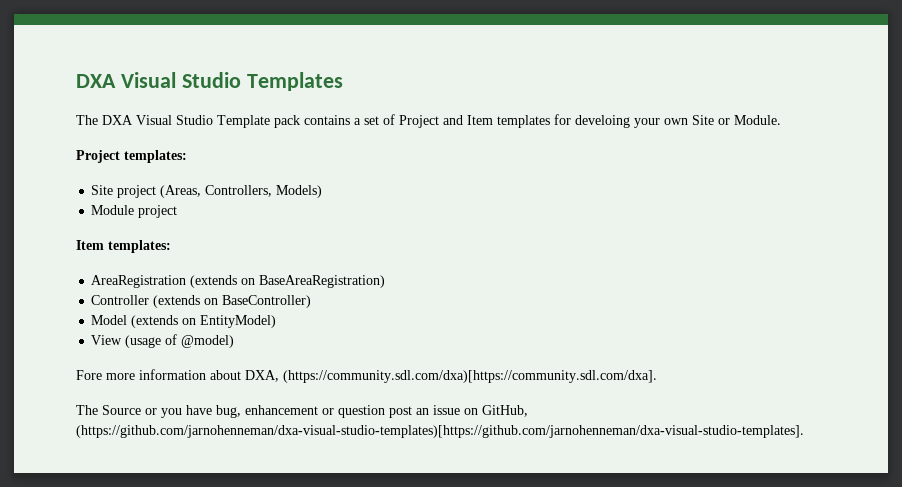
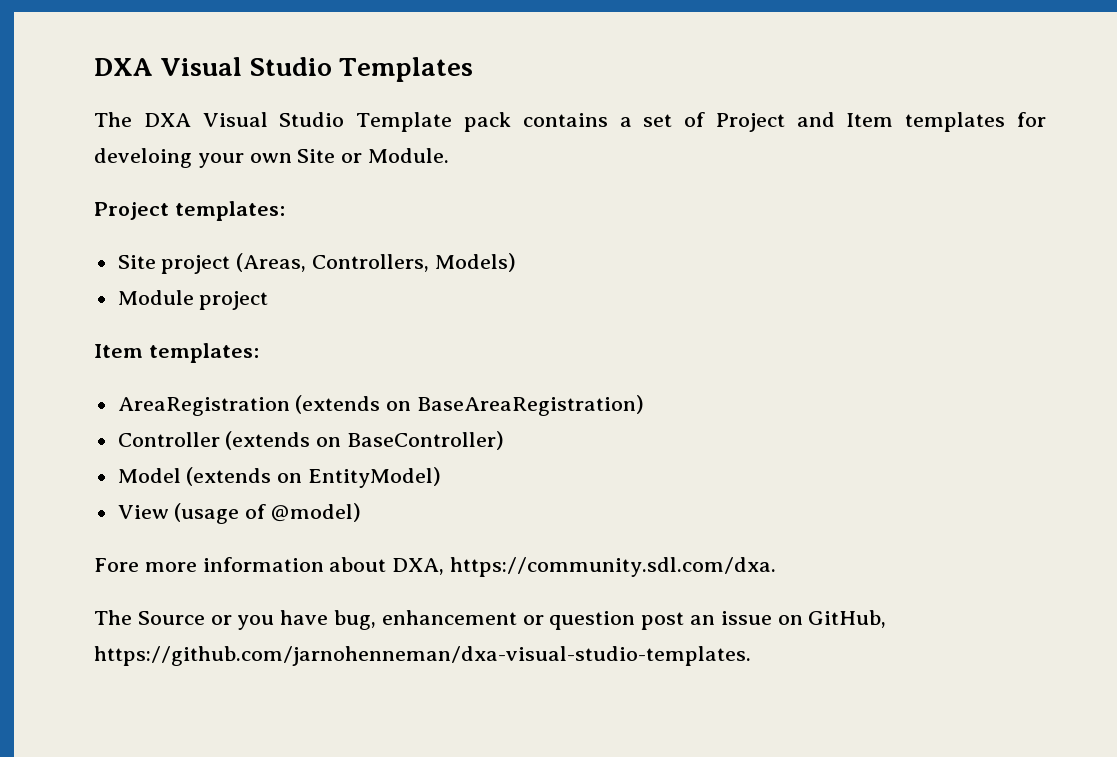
[283,370,657,383] (https://community.sdl.com/dxa)[https://community.sdl.com/dxa]. -> [450,557,777,577] https://community.sdl.com/dxa.
[76,425,804,438] (https://github.com/jarnohenneman/dxa-visual-studio-templates)[https://github.com/jarnohenneman/dxa-visual-studio-templates]. -> [94,646,751,666] https://github.com/jarnohenneman/dxa-visual-studio-templates.

